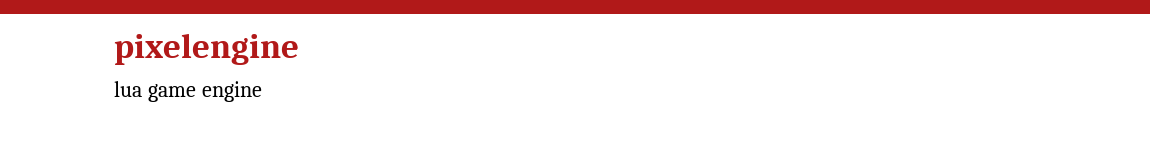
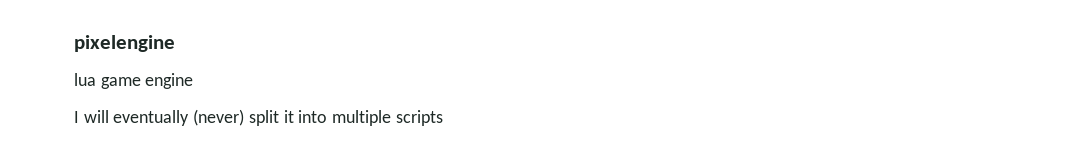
(262, 91) none -> [74,109,443,126] // I will eventually (never) split it into multiple scripts

